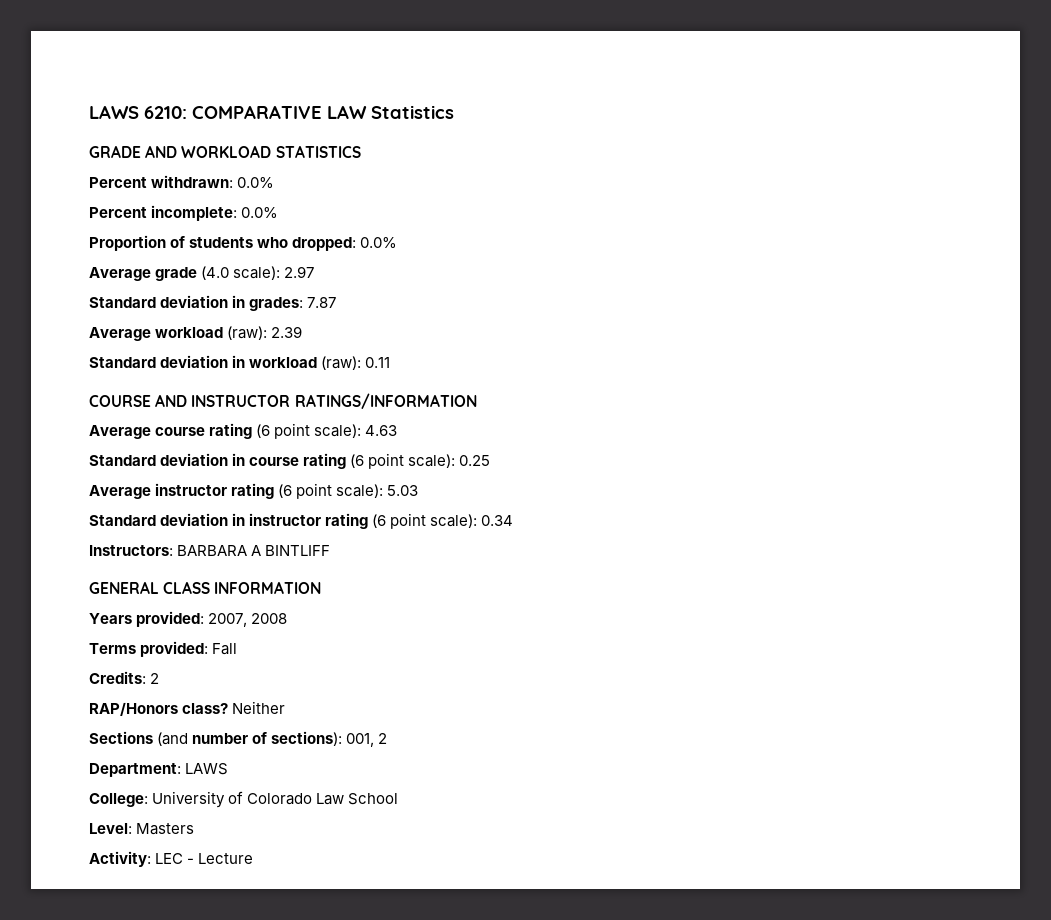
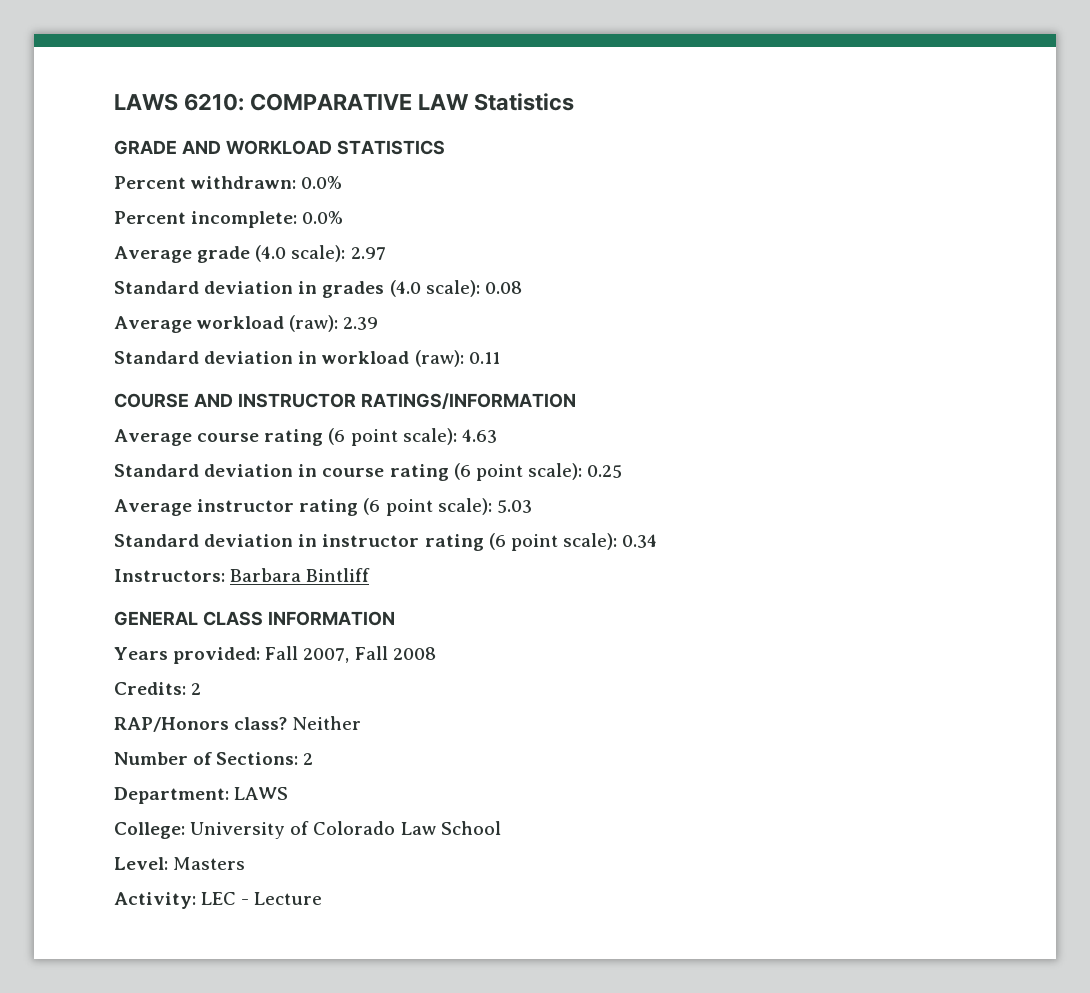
[89,235,398,251] // Proportion of students who dropped: 0.0% -> (344, 217) none
[249,297,337,311] grades: 7.87 -> [322,280,522,298] grades (4.0 scale): 0.08
[177,545,331,556] BARBARA A BINTLIFF -> [230,568,371,582] Barbara Bintliff
[208,613,288,627] [89,641,238,657] 2007, 2008 // Terms provided: Fall -> [265,646,436,663] Fall 2007, Fall 2008
[89,731,375,747] Sections (and number of sections): 001, -> [114,752,299,765] Number of Sections:

